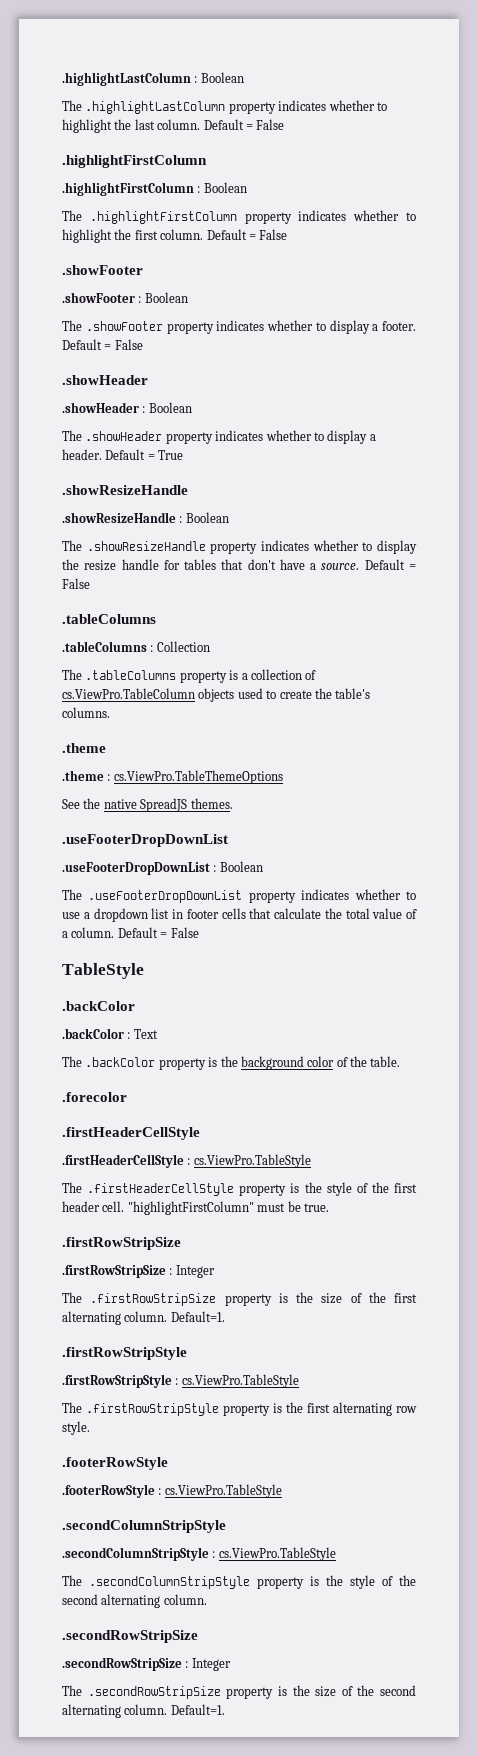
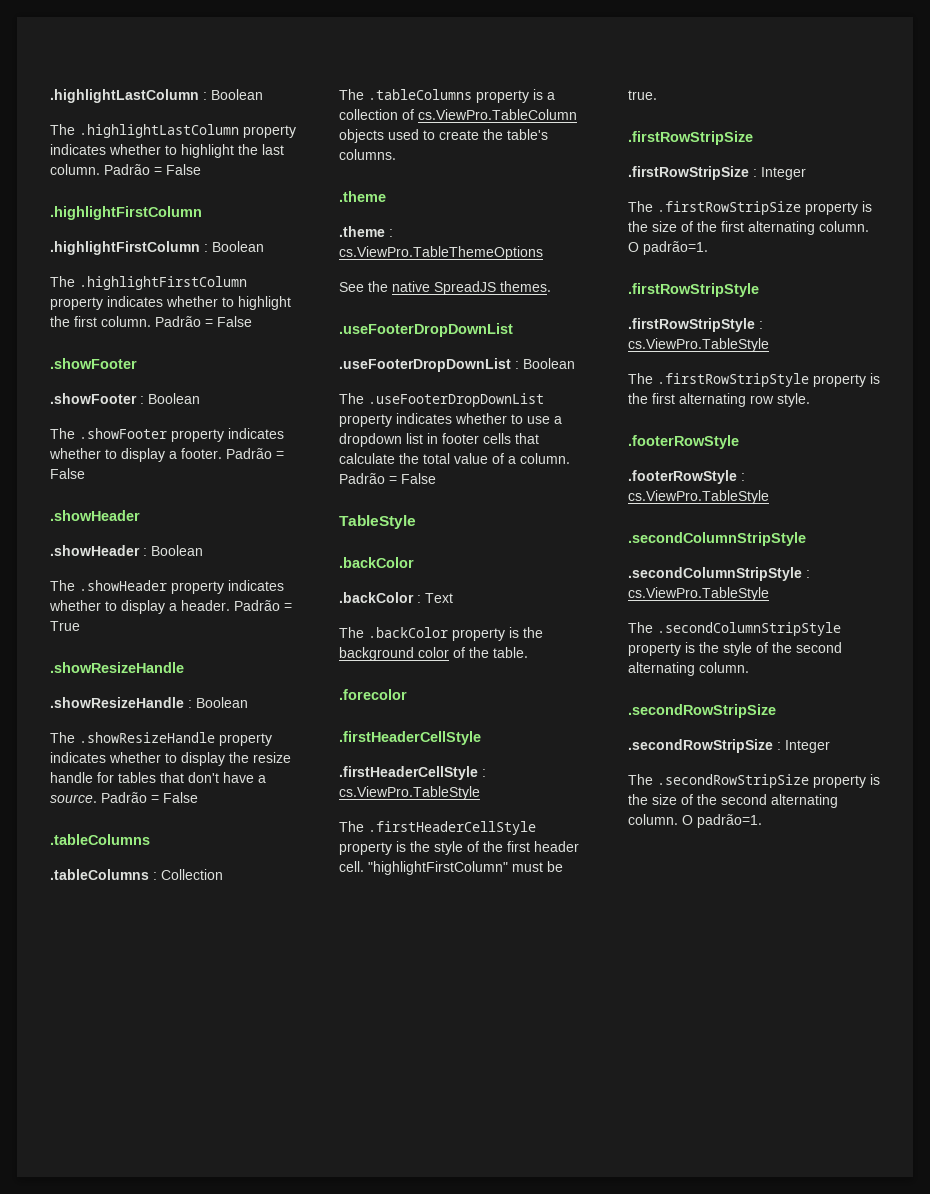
[203,119,244,130] Default -> [104,164,150,175] Padrão
[206,229,247,240] Default -> [155,316,201,327] Padrão
[62,339,102,350] Default -> [226,448,272,459] Padrão
[105,449,146,460] Default -> [234,600,280,611] Padrão
[364,559,405,570] Default -> [101,792,147,803] Padrão
[117,927,158,938] Default -> [339,473,385,484] Padrão
[170,1311,225,1322] Default=1. -> [628,241,708,255] O padrão=1.
[170,1704,225,1715] Default=1. -> [682,814,762,828] O padrão=1.

